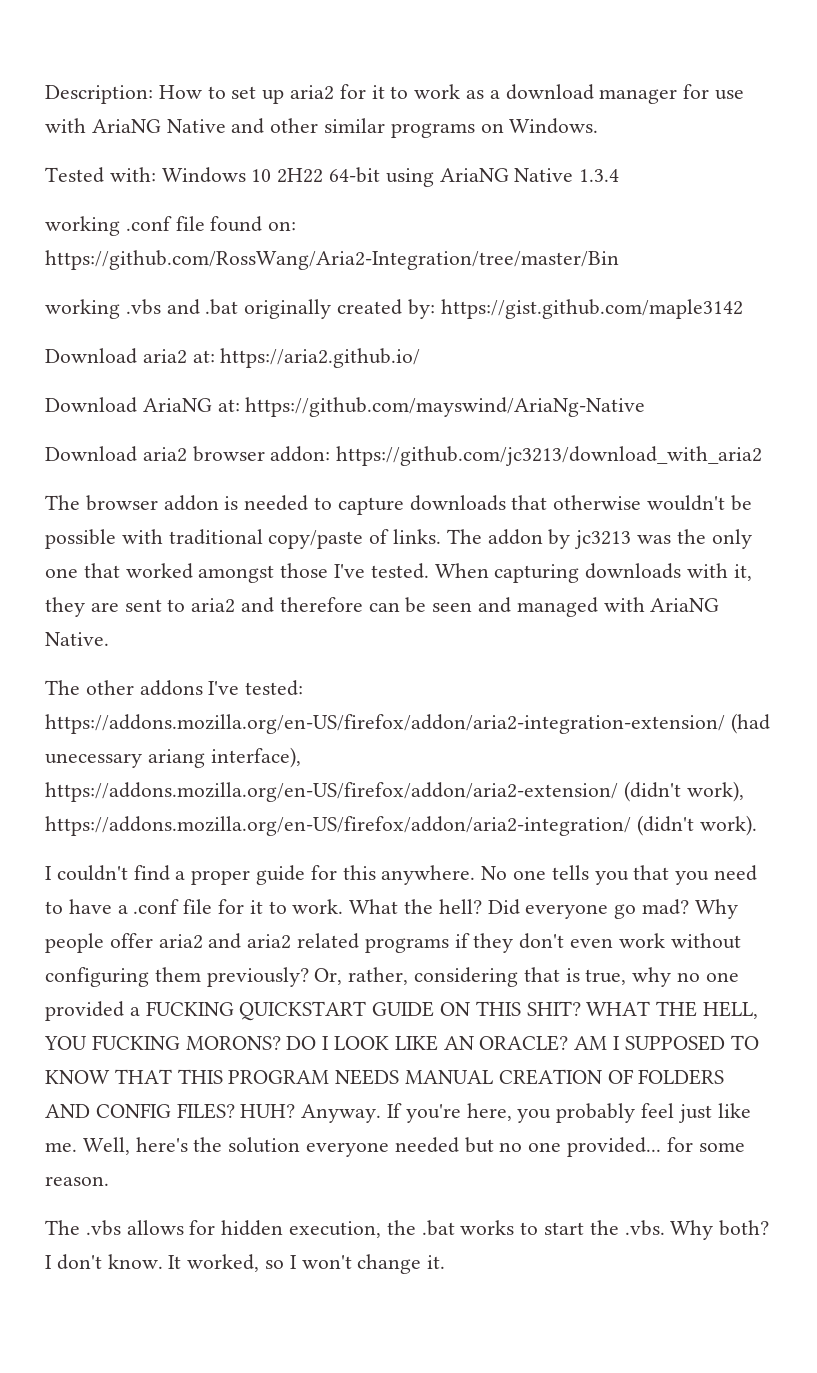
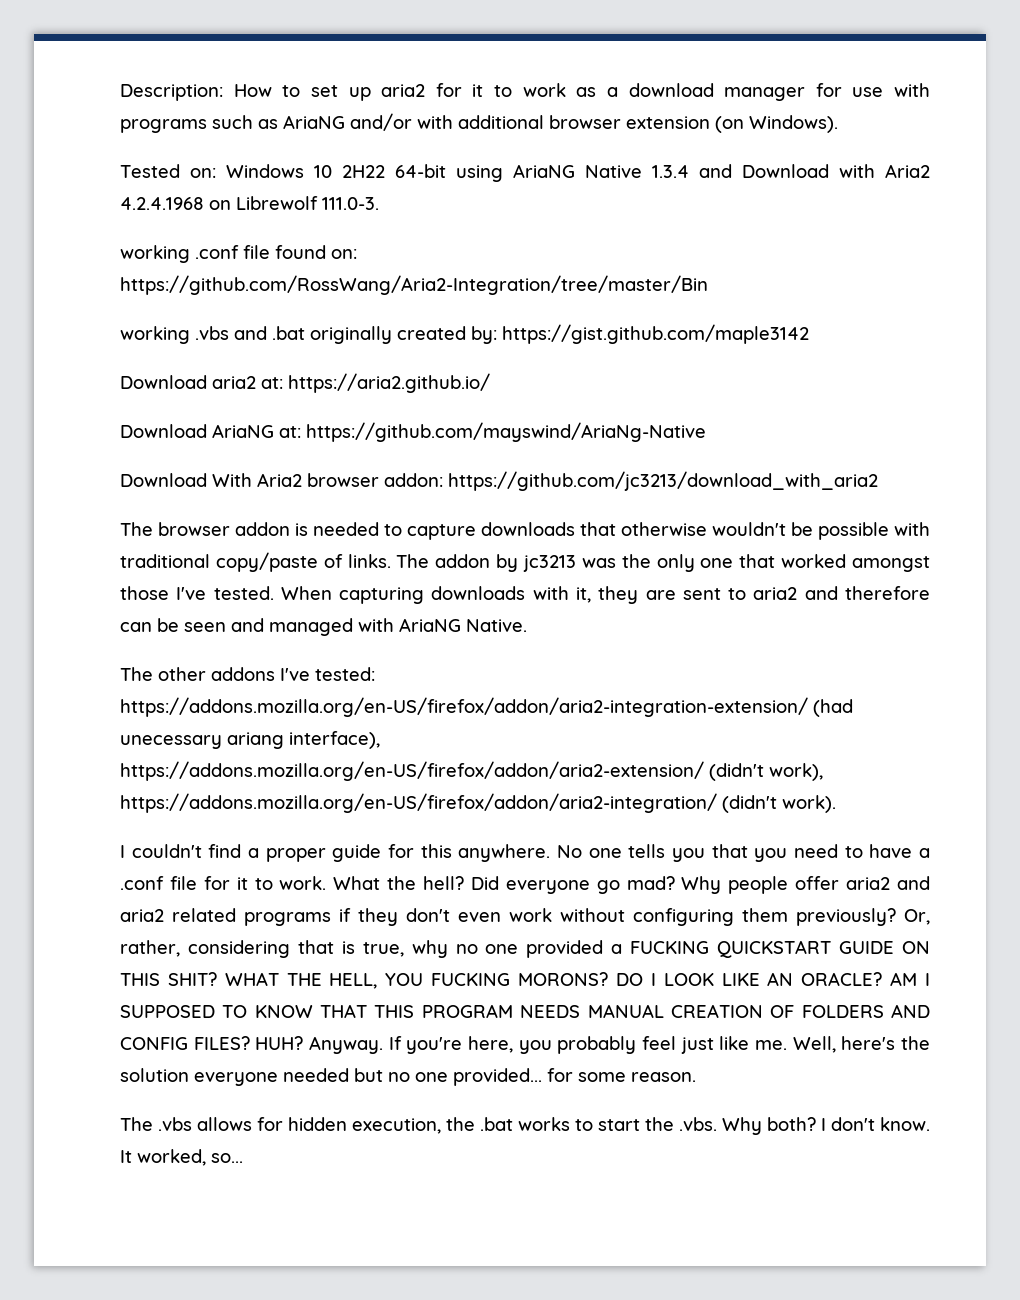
[91,118,599,138] AriaNG Native and other similar programs on Windows. -> [120,113,838,133] programs such as AriaNG and/or with additional browser extension (on Windows).
[109,167,156,182] with: -> [190,168,216,178] on:
(620, 175) none -> [699,164,930,178] [120,196,379,210] and Download with Aria2 4.2.4.1968 on Librewolf 111.0-3.
[142,447,187,462] aria2 -> [212,473,302,487] With Aria2
[265,1254,446,1274] so I won't change it. -> [211,1153,243,1163] so...

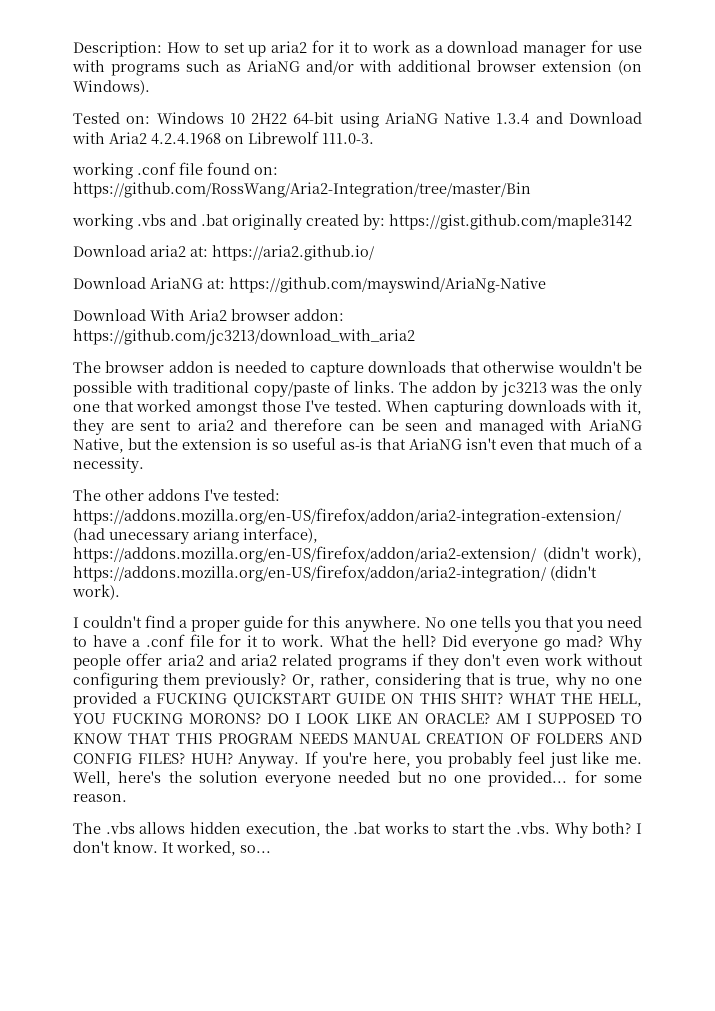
[466,619,527,632] Native. -> [73,437,642,453] [73,457,144,473] Native, but the extension is so useful as-is that AriaNG isn't even that much of a necessity.
[257,1117,283,1131] for -> (186, 828) none

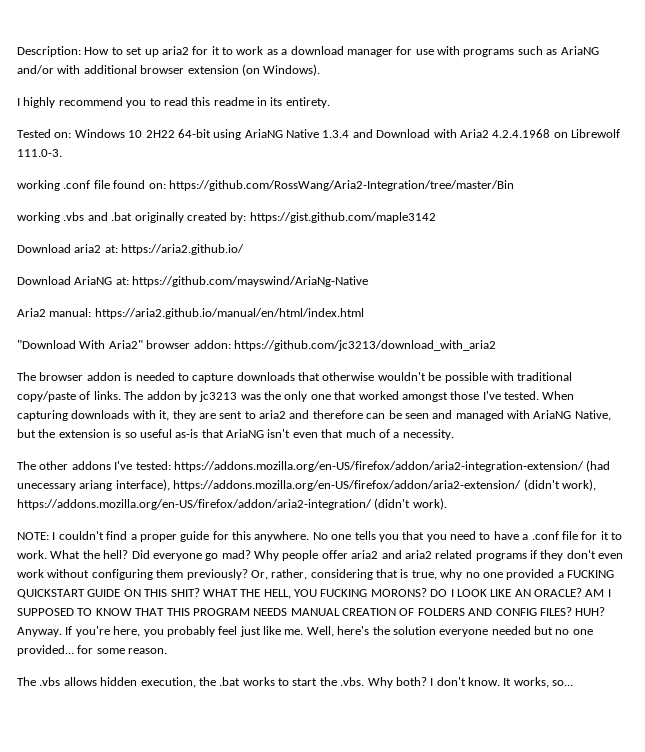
(150, 87) none -> [17,97,330,108] // I highly recommend you to read this readme in its entirety.
[73,309,227,321] Download With Aria2 -> [17,308,364,319] [17,340,143,349] Aria2 manual: https://aria2.github.io/manual/en/html/index.html // "Download With Aria2"
(120, 592) none -> [17,532,49,540] NOTE:
[176,840,236,856] worked, -> [513,677,549,688] works,

